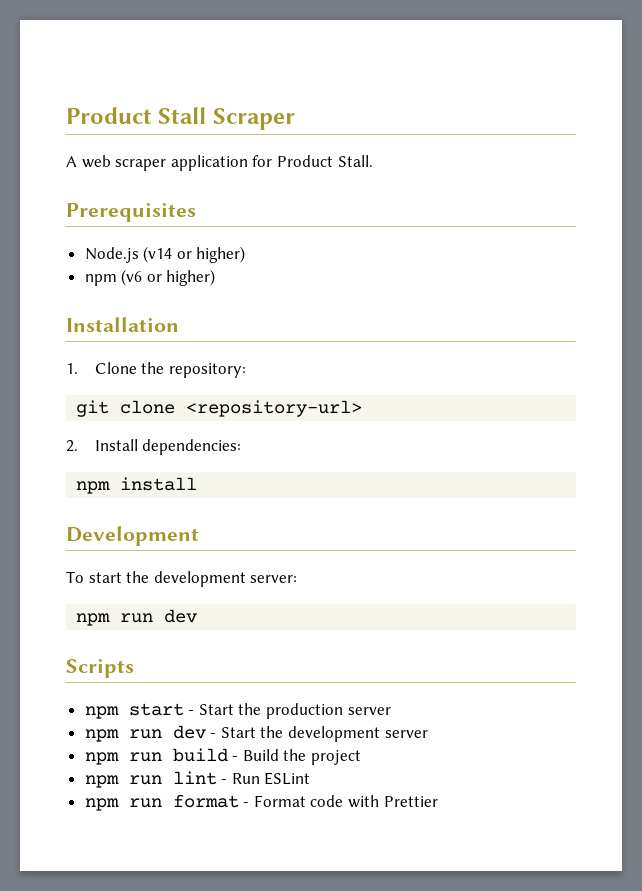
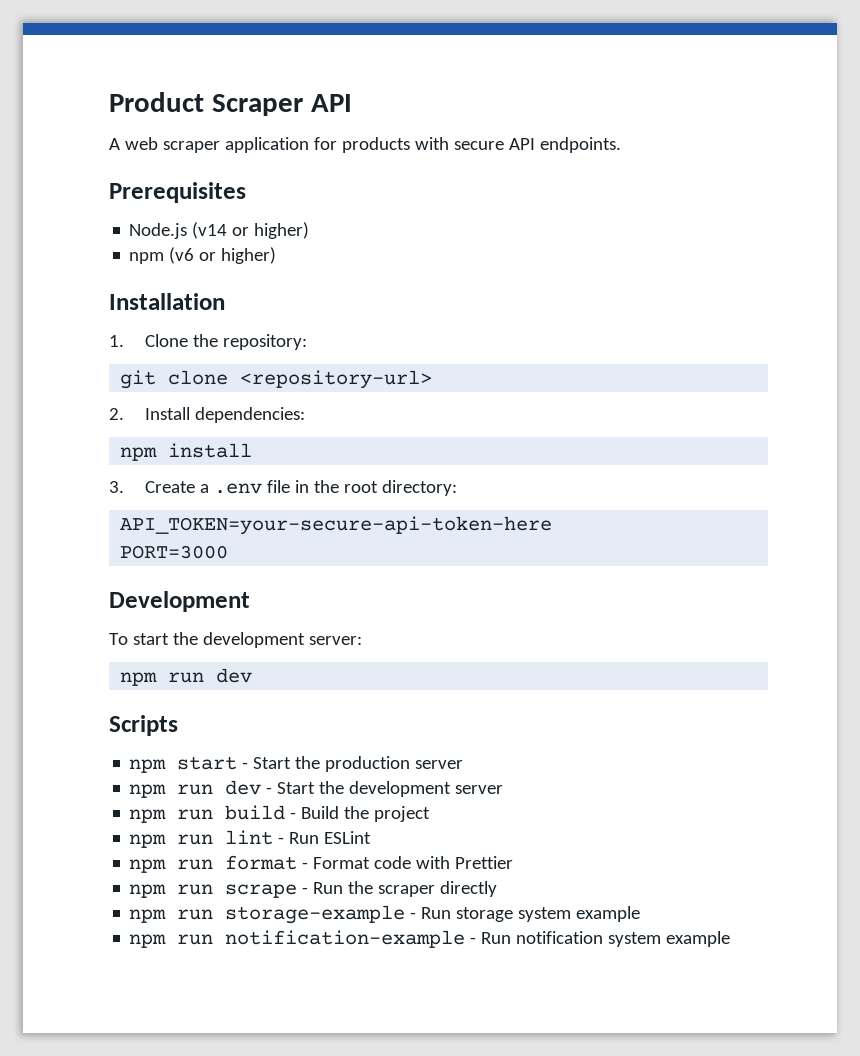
[66,107,207,124] Product Stall -> [109,92,204,112] Product
(295, 119) none -> [310,94,352,112] API
[276,155,373,167] Product Stall. -> [341,137,621,153] products with secure API endpoints.
(198, 484) none -> [109,480,458,496] [120,516,553,535] [120,545,229,559] // 3. Create a .env file in the root directory: // API_TOKEN=your-secure-api-token-here // PORT=3000
(438, 801) none -> [129,881,498,898] [129,905,641,924] [129,930,731,948] // npm run scrape - Run the scraper directly // npm run storage-example - Run storage system example // npm run notification-example - Run notification system example

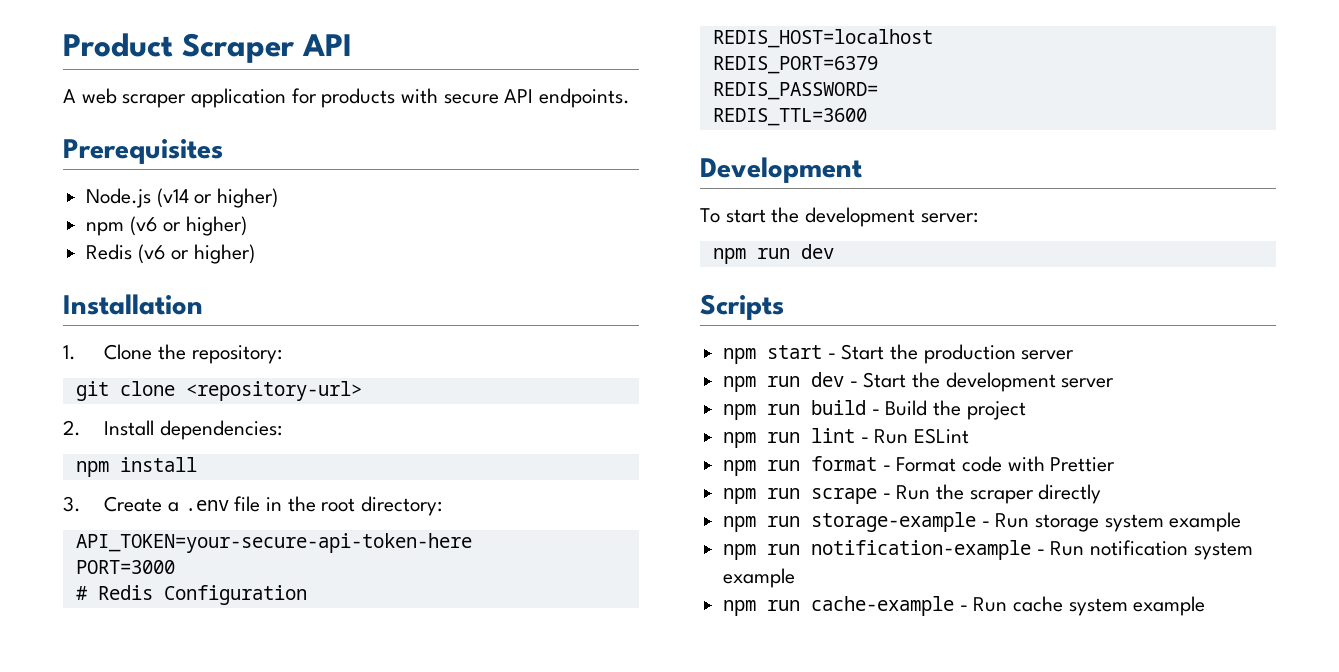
(277, 255) none -> [86,244,256,264] // Redis (v6 or higher)
(229, 552) none -> [75,585,307,605] [712,29,933,48] [712,56,878,74] [712,82,878,100] [712,108,867,126] // # Redis Configuration // REDIS_HOST=localhost // REDIS_PORT=6379 // REDIS_PASSWORD= // REDIS_TTL=3600
(731, 939) none -> [723,596,1206,616] // npm run cache-example - Run cache system example

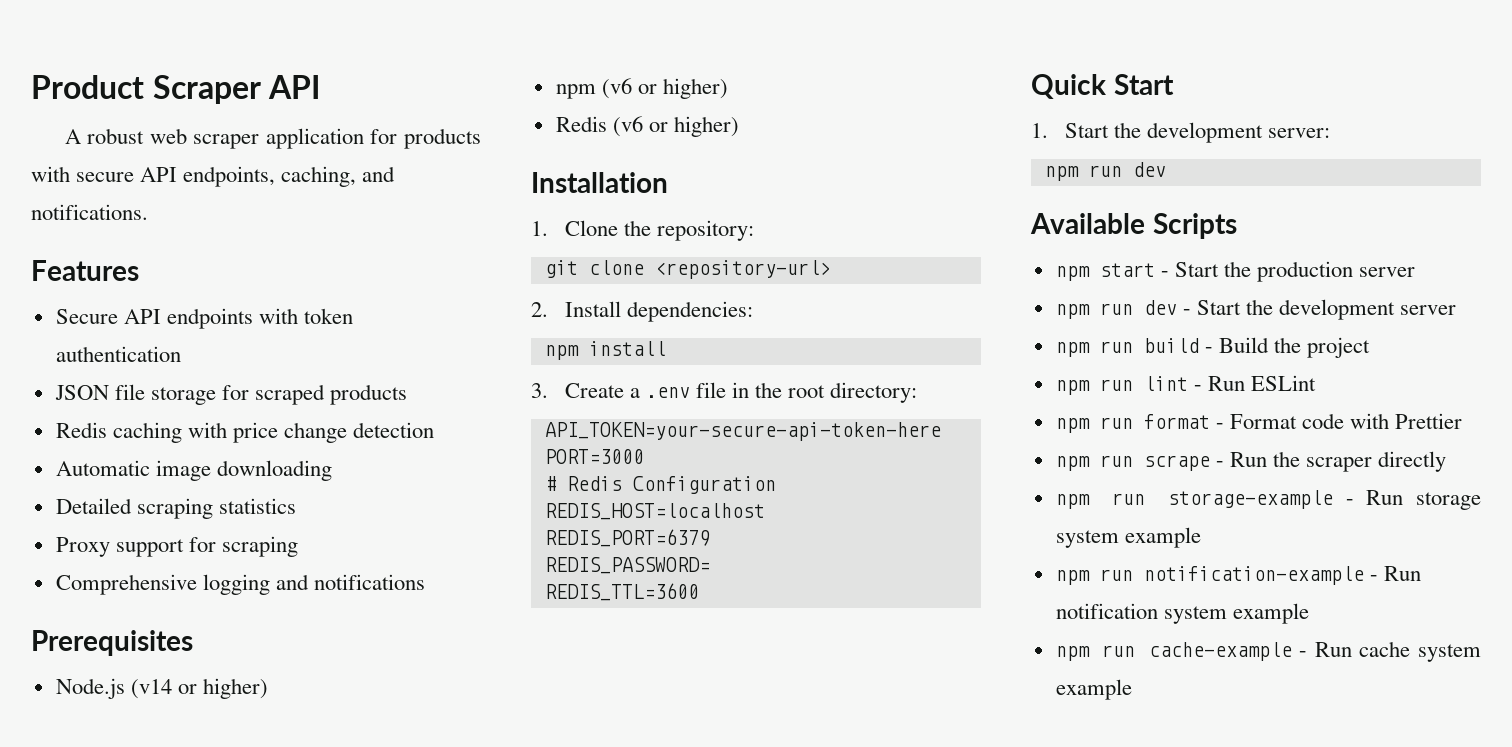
(76, 96) none -> [87,128,145,144] robust
[539,88,631,108] endpoints. -> [183,166,396,187] [31,204,148,220] [31,260,139,281] [55,308,354,329] [55,346,181,362] [54,384,408,405] [55,422,435,443] [55,460,332,481] [55,498,296,519] [55,536,298,557] [55,574,425,595] endpoints, caching, and notifications. // Features // Secure API endpoints with token authentication // JSON file storage for scraped products // Redis caching with price change detection // Automatic image downloading // Detailed scraping statistics // Proxy support for scraping // Comprehensive logging and notifications
[700,157,862,183] [700,208,766,223] Development // To start -> [1031,74,1174,99] [1031,123,1109,138] Quick Start // 1. Start
(834, 251) none -> [1030,213,1145,234] Available

